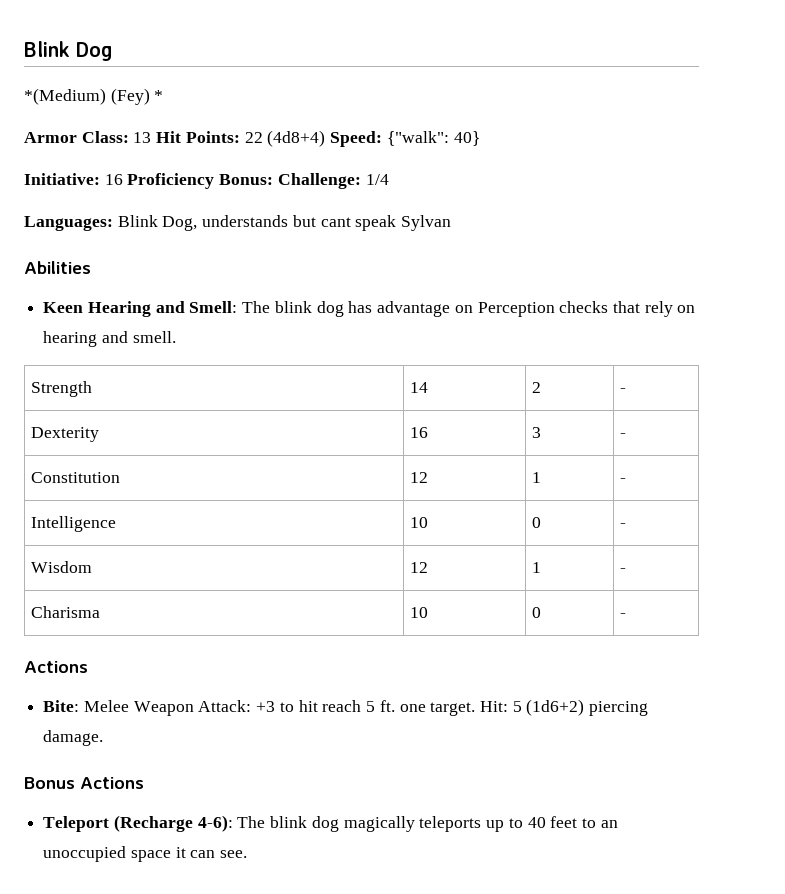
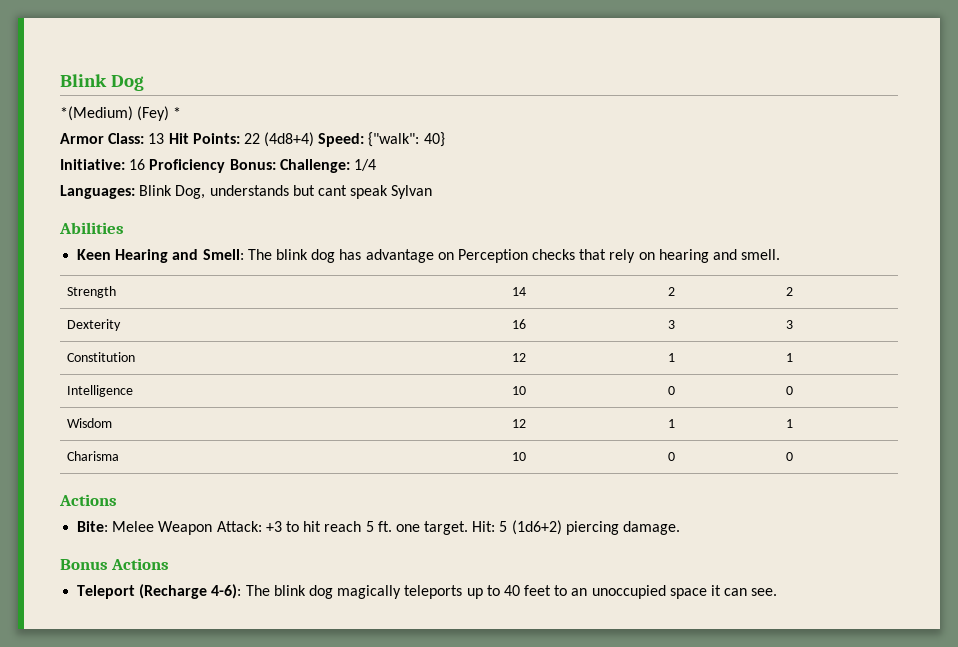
[620,388,627,393] - -> [785,287,793,296] 2
[620,433,627,438] - -> [785,320,793,329] 3
[620,478,627,483] - -> [785,353,793,362] 1
[620,523,627,528] - -> [785,386,793,395] 0
[620,568,627,573] - -> [785,419,793,428] 1
[620,613,627,618] - -> [785,452,793,461] 0

